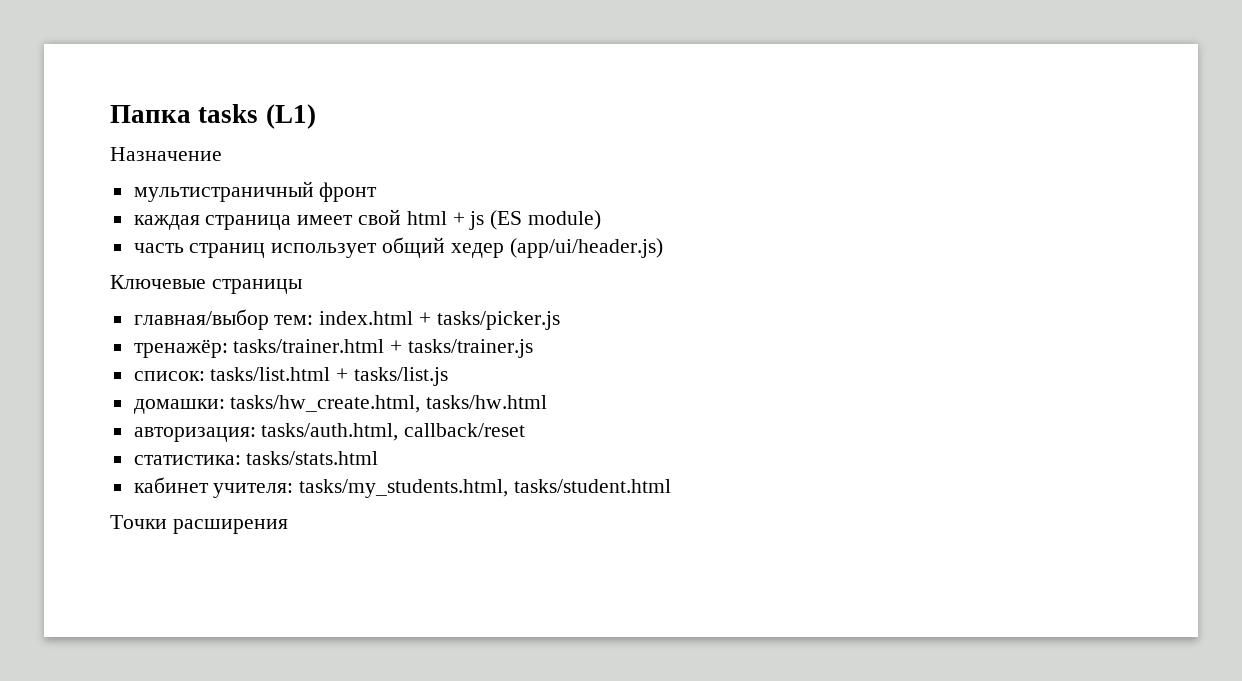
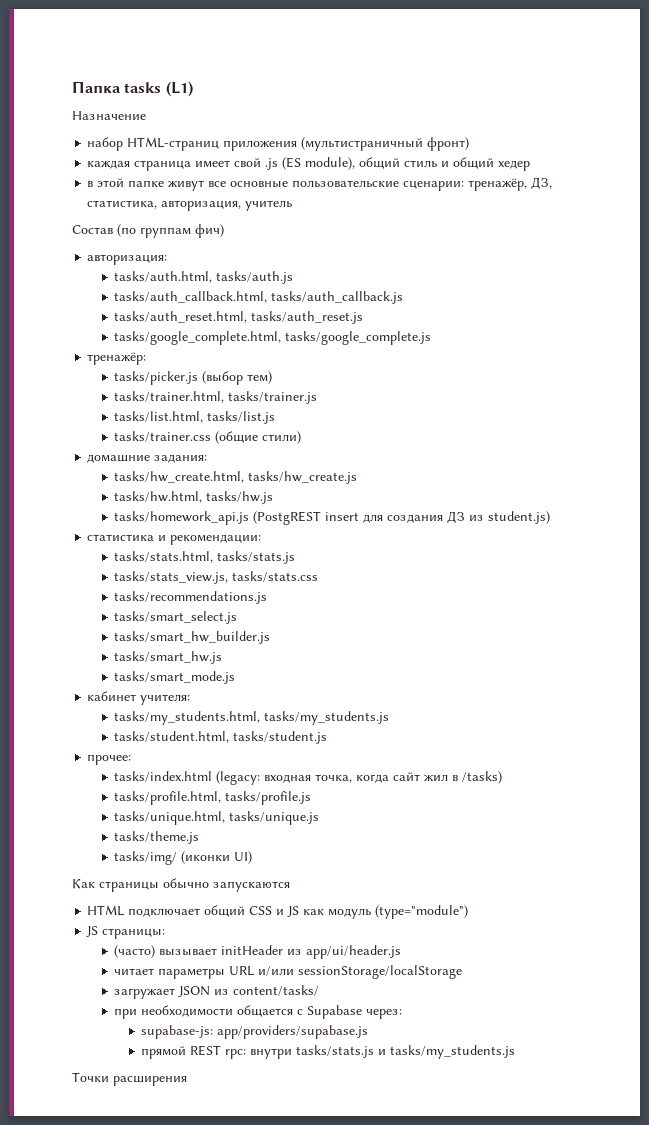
[133,181,378,202] мультистраничный фронт -> [87,137,470,151] набор HTML‑страниц приложения (мультистраничный фронт)
[406,210,602,230] [133,237,663,258] [110,275,302,294] [133,309,560,330] [133,339,534,358] [133,367,449,386] [133,395,548,414] [133,423,526,442] [133,451,379,465] [133,477,672,498] html + js (ES module) // часть страниц использует общий хедер (app/ui/header.js) // Ключевые страницы // главная/выбор тем: index.html + tasks/picker.js // тренажёр: tasks/trainer.html + tasks/trainer.js // список: tasks/list.html + tasks/list.js // домашки: tasks/hw_create.html, tasks/hw.html // авторизация: tasks/auth.html, callback/reset // статистика: tasks/stats.html // кабинет учителя: tasks/my_students.html, tasks/student.html -> [265,157,531,171] [87,177,553,191] [87,200,293,211] [72,224,224,238] [87,254,168,265] [114,271,294,284] [114,291,404,304] [114,311,364,324] [114,331,432,345] [87,352,147,365] [114,371,273,385] [114,391,318,404] [114,411,276,424] [114,431,302,444] [87,454,208,463] [114,471,358,484] [114,491,274,504] [114,511,551,525] [87,534,262,545] [114,551,296,564] [114,571,319,584] [114,591,268,604] [114,611,238,624] [114,631,271,644] [114,651,223,664] [114,671,236,684] [87,691,191,705] [114,711,390,725] [114,731,328,744] [87,754,132,765] [114,771,503,785] [114,791,312,805] [114,811,320,825] [114,831,200,844] [114,851,253,865] [72,878,290,892] [87,905,469,919] [86,926,166,939] [114,945,402,959] [114,965,463,979] [114,985,320,999] [114,1005,403,1019] [141,1025,369,1039] [141,1045,516,1059] .js (ES module), общий стиль и общий хедер // в этой папке живут все основные пользовательские сценарии: тренажёр, ДЗ, статистика, авторизация, учитель // Состав (по группам фич) // авторизация: // tasks/auth.html, tasks/auth.js // tasks/auth_callback.html, tasks/auth_callback.js // tasks/auth_reset.html, tasks/auth_reset.js // tasks/google_complete.html, tasks/google_complete.js // тренажёр: // tasks/picker.js (выбор тем) // tasks/trainer.html, tasks/trainer.js // tasks/list.html, tasks/list.js // tasks/trainer.css (общие стили) // домашние задания: // tasks/hw_create.html, tasks/hw_create.js // tasks/hw.html, tasks/hw.js // tasks/homework_api.js (PostgREST insert для создания ДЗ из student.js) // статистика и рекомендации: // tasks/stats.html, tasks/stats.js // tasks/stats_view.js, tasks/stats.css // tasks/recommendations.js // tasks/smart_select.js // tasks/smart_hw_builder.js // tasks/smart_hw.js // tasks/smart_mode.js // кабинет учителя: // tasks/my_students.html, tasks/my_students.js // tasks/student.html, tasks/student.js // прочее: // tasks/index.html (legacy: входная точка, когда сайт жил в /tasks) // tasks/profile.html, tasks/profile.js // tasks/unique.html, tasks/unique.js // tasks/theme.js // tasks/img/ (иконки UI) // Как страницы обычно запускаются // HTML подключает общий CSS и JS как модуль (type="module") // JS страницы: // (часто) вызывает initHeader из app/ui/header.js // читает параметры URL и/или sessionStorage/localStorage // загружает JSON из content/tasks/ // при необходимости общается с Supabase через: // supabase-js: app/providers/supabase.js // прямой REST rpc: внутри tasks/stats.js и tasks/my_students.js

